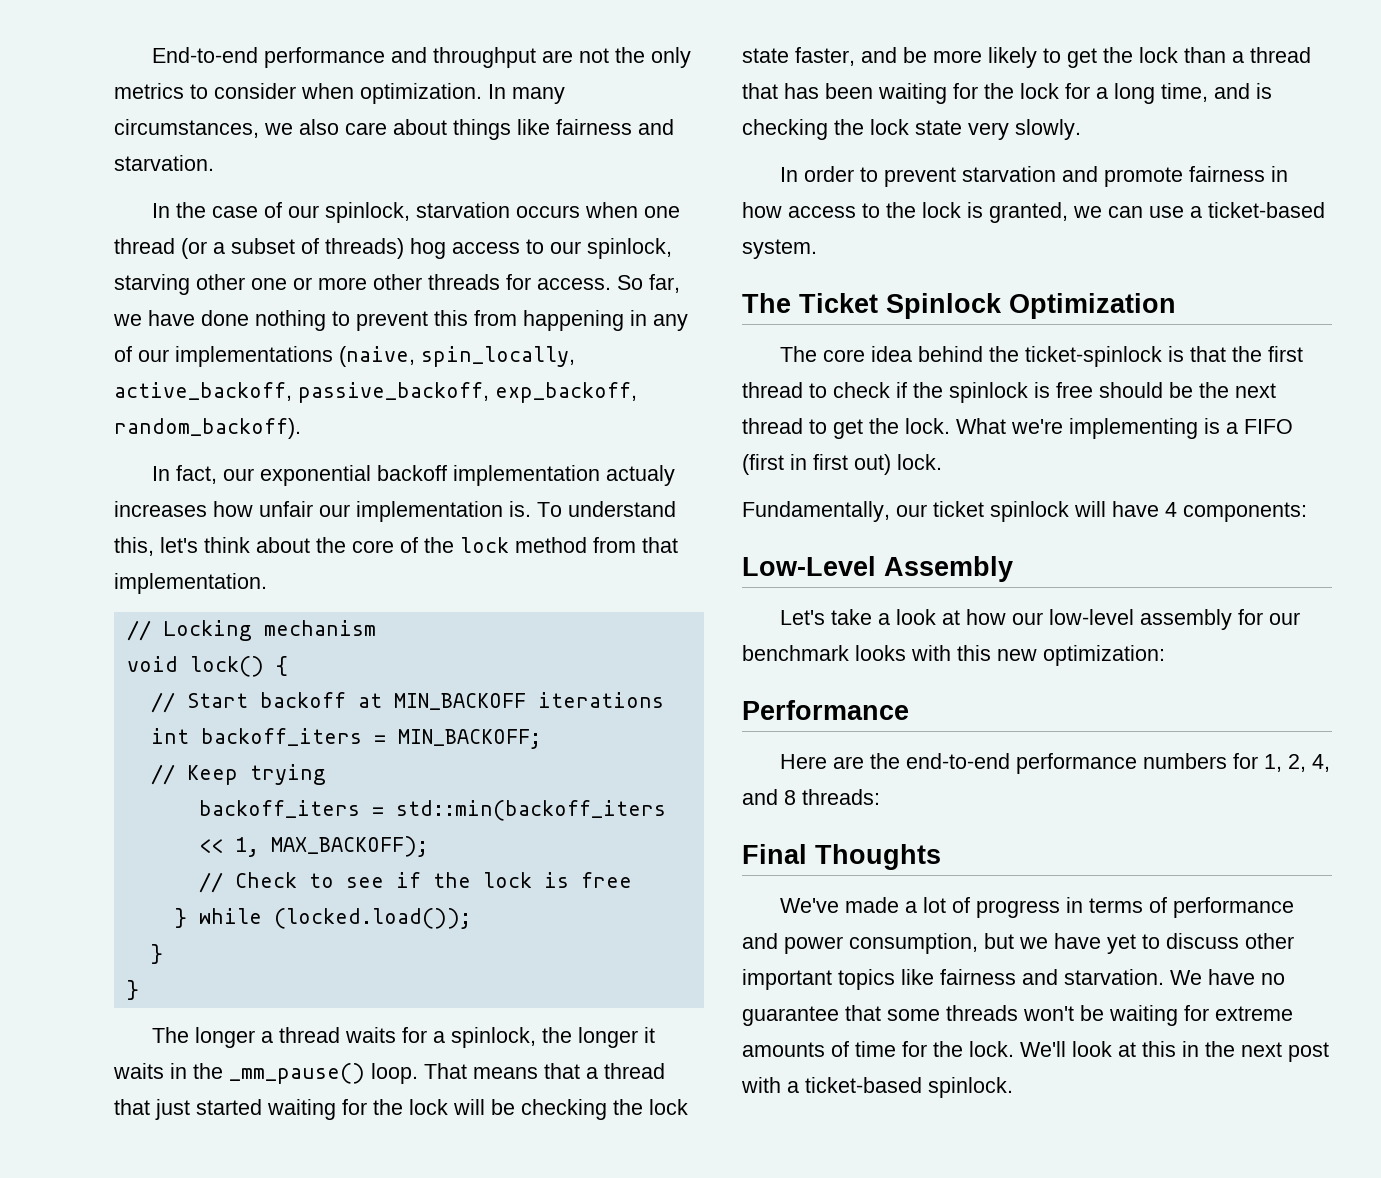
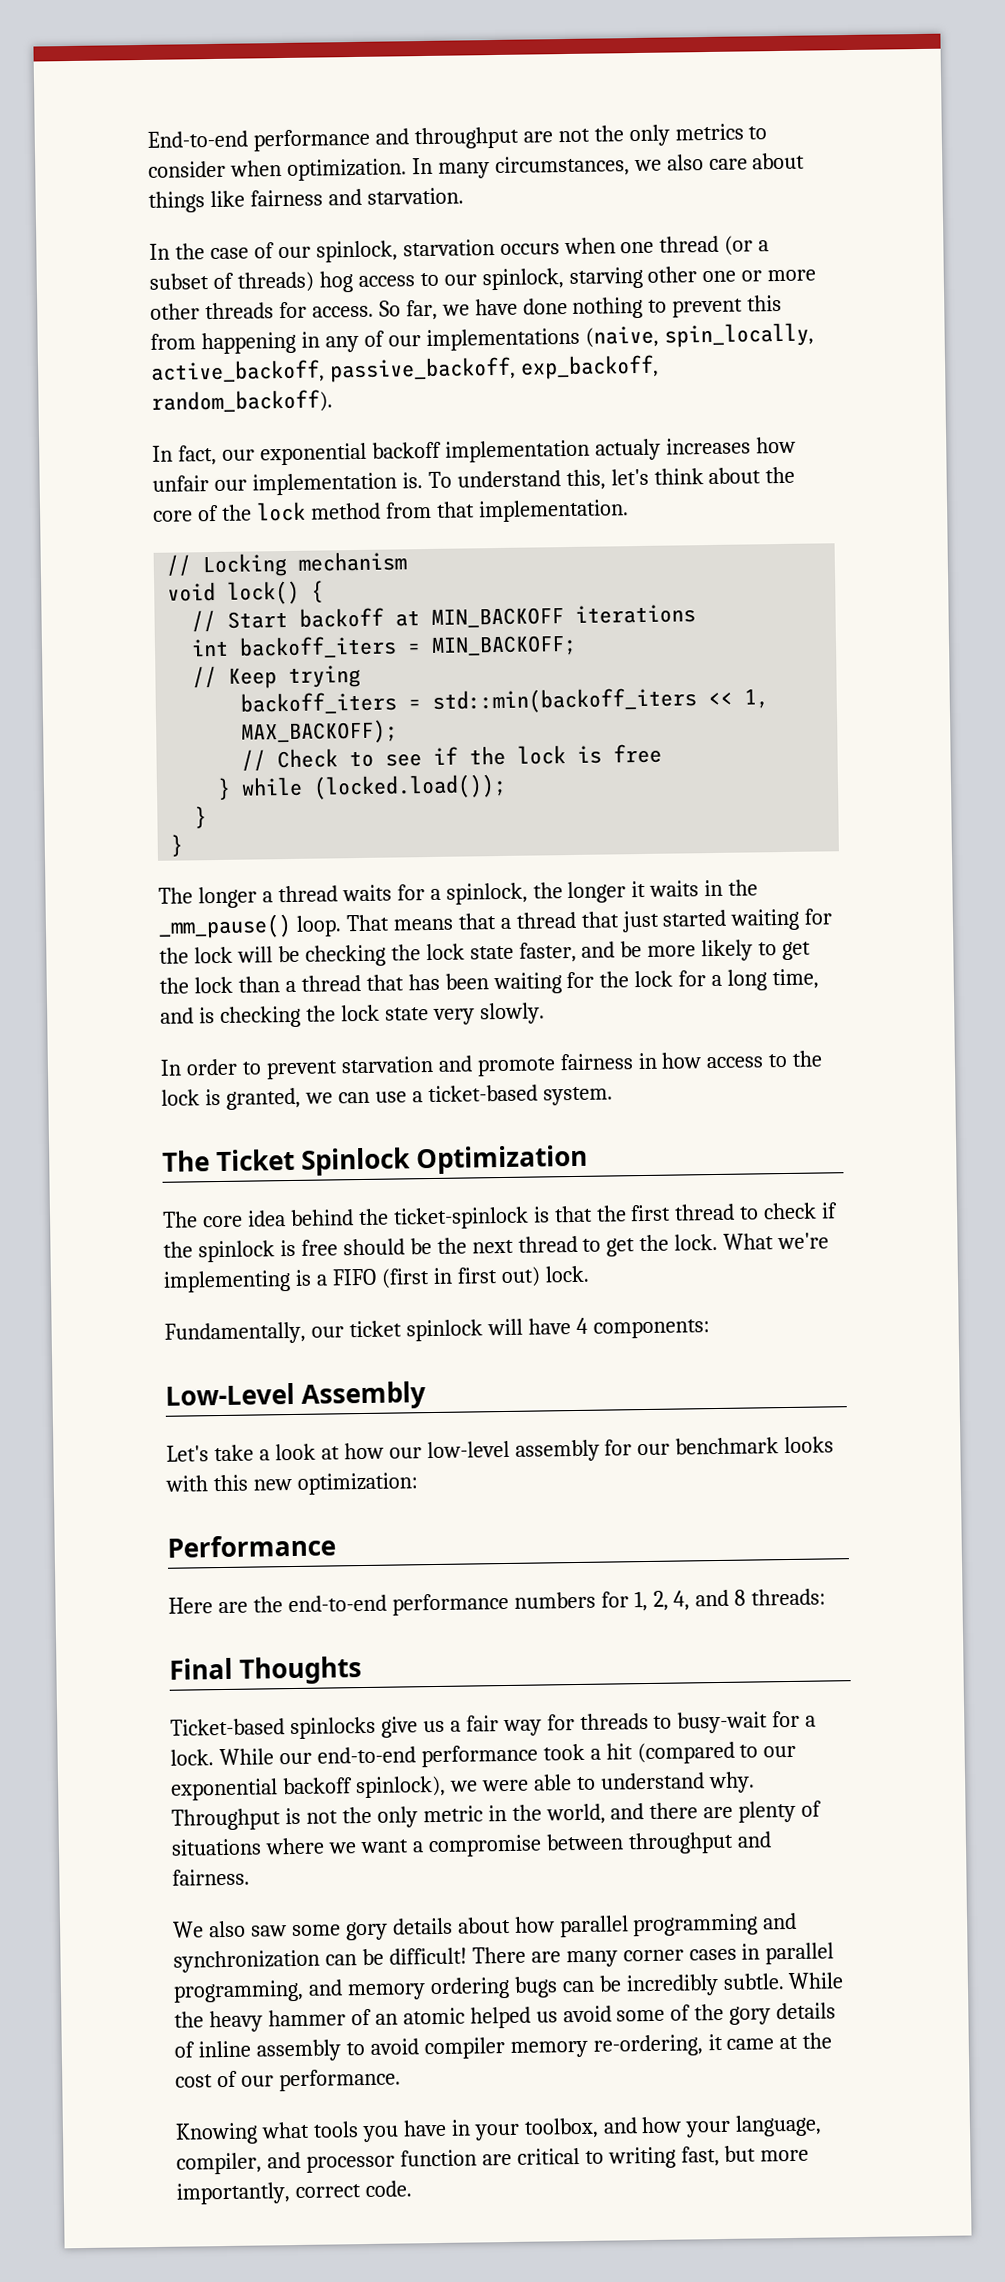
[780,897,1295,918] [742,933,1294,954] [742,969,1285,990] [742,1005,1293,1026] [742,1041,1329,1062] [741,1077,1013,1098] We've made a lot of progress in terms of performance and power consumption, but we have yet to discuss other important topics like fairness and starvation. We have no guarantee that some threads won't be waiting for extreme amounts of time for the lock. We'll look at this in the next post with a ticket-based spinlock. -> [170,1710,817,1740] [170,1741,797,1768] [170,1771,755,1801] [171,1800,823,1831] [171,1831,772,1858] [172,1868,250,1886] [173,1912,798,1941] [173,1942,835,1973] [173,1972,845,2003] [174,2002,837,2033] [174,2032,833,2062] [175,2068,401,2092] [175,2114,823,2145] [176,2145,810,2175] [176,2180,412,2205] Ticket-based spinlocks give us a fair way for threads to busy-wait for a lock. While our end-to-end performance took a hit (compared to our exponential backoff spinlock), we were able to understand why. Throughput is not the only metric in the world, and there are plenty of situations where we want a compromise between throughput and fairness. // We also saw some gory details about how parallel programming and synchronization can be difficult! There are many corner cases in parallel programming, and memory ordering bugs can be incredibly subtle. While the heavy hammer of an atomic helped us avoid some of the gory details of inline assembly to avoid compiler memory re-ordering, it came at the cost of our performance. // Knowing what tools you have in your toolbox, and how your language, compiler, and processor function are critical to writing fast, but more importantly, correct code.

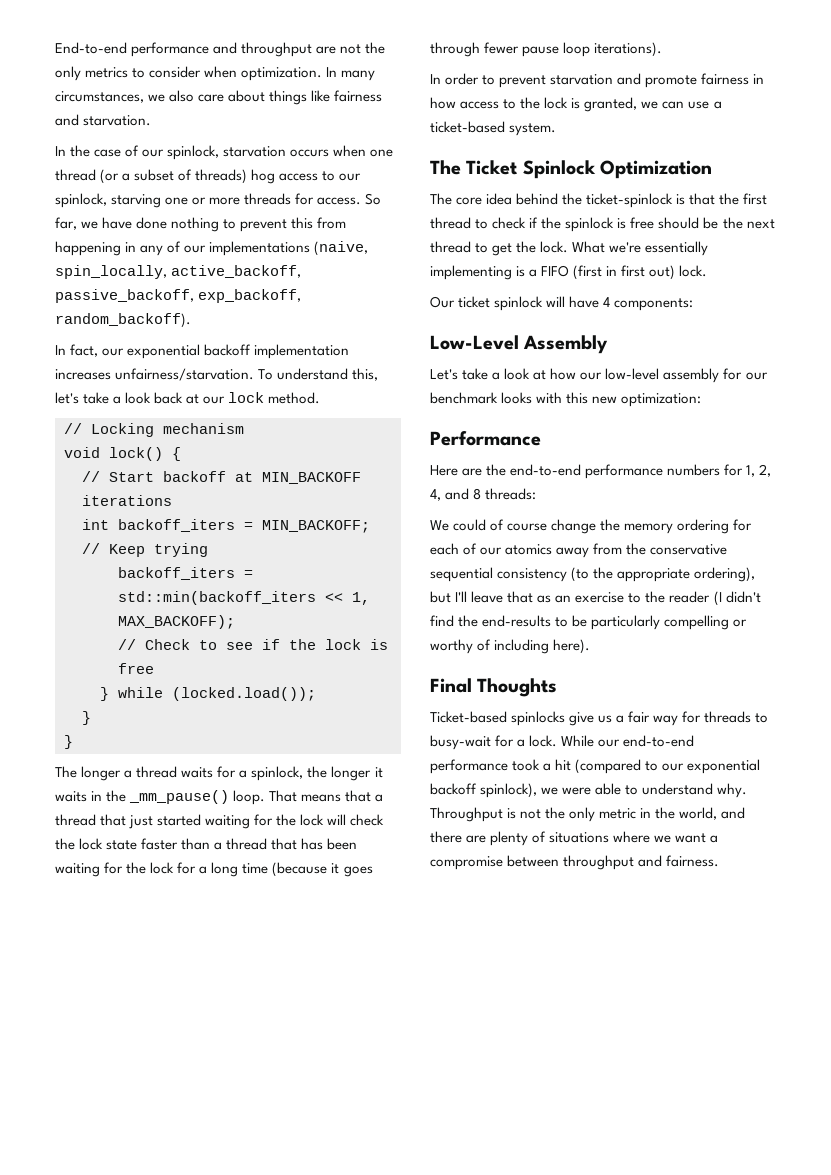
[647,266,698,283] other -> (162, 201) none
[150,303,200,320] other -> (241, 201) none
[594,436,796,461] [152,466,796,496] [153,499,629,523] actualy increases how unfair our implementation is. To understand this, let's think about the core of the lock method from that implementation. -> [55,368,379,381] [55,392,321,404] increases unfairness/starvation. To understand this, let's take a look back at our lock method.
[277,939,812,967] [159,976,233,994] be checking the lock state faster, and be more likely to get the lock -> [350,814,385,826] [55,838,179,850] check the lock state faster
[772,968,820,990] [160,1002,545,1028] time, and is checking the lock state very slowly. -> [242,862,373,877] [430,42,663,57] time (because it goes through fewer pause loop iterations).
(830, 1241) none -> [645,241,709,256] essentially
[164,1321,344,1345] Fundamentally, our -> [430,296,455,308] Our
(827, 1597) none -> [430,519,753,534] [430,543,728,558] [430,567,756,582] [430,591,761,606] [430,615,748,630] [430,639,591,654] // We could of course change the memory ordering for each of our atomics away from the conservative sequential consistency (to the appropriate ordering), but I'll leave that as an exercise to the reader (I didn't find the end-results to be particularly compelling or worthy of including here).
[173,1912,798,1941] [173,1942,835,1973] [173,1972,845,2003] [174,2002,837,2033] [174,2032,833,2062] [175,2068,401,2092] [175,2114,823,2145] [176,2145,810,2175] [176,2180,412,2205] // We also saw some gory details about how parallel programming and synchronization can be difficult! There are many corner cases in parallel programming, and memory ordering bugs can be incredibly subtle. While the heavy hammer of an atomic helped us avoid some of the gory details of inline assembly to avoid compiler memory re-ordering, it came at the cost of our performance. // Knowing what tools you have in your toolbox, and how your language, compiler, and processor function are critical to writing fast, but more importantly, correct code. -> (720, 861) none

